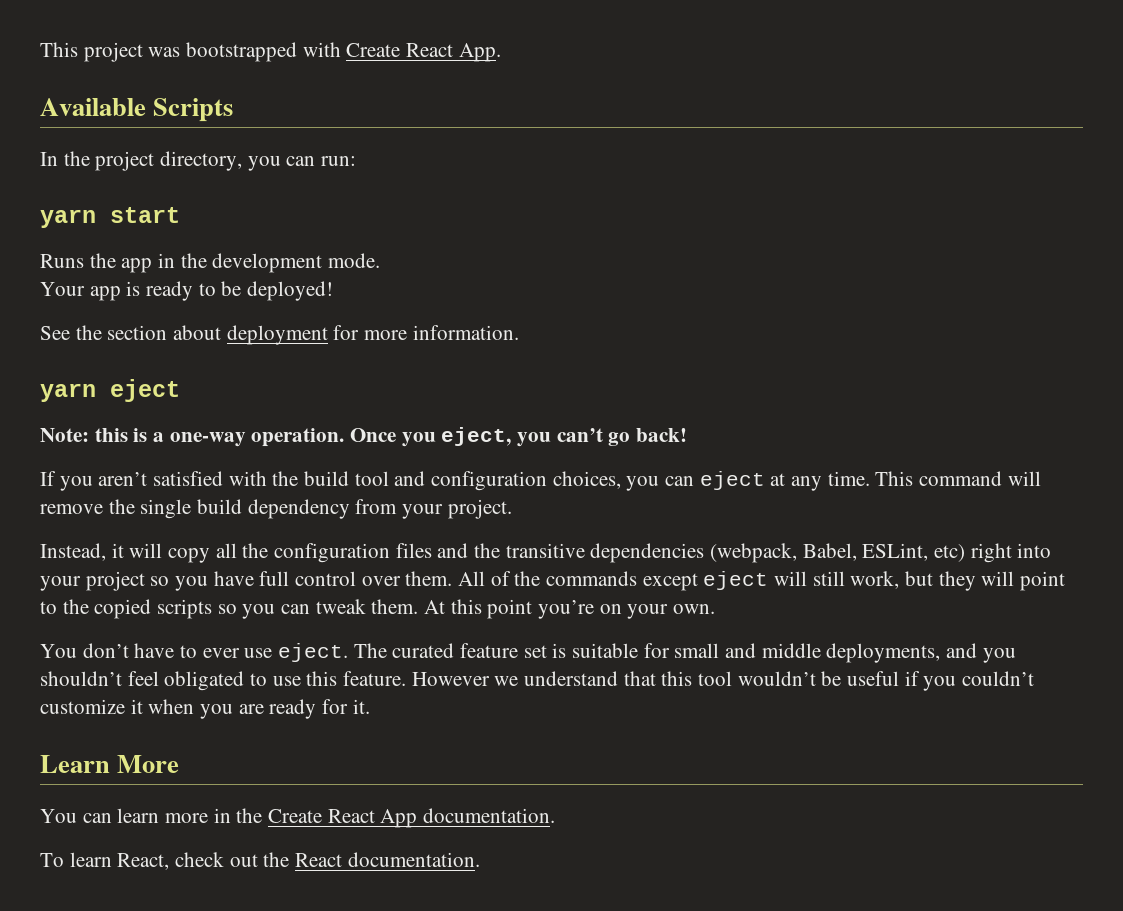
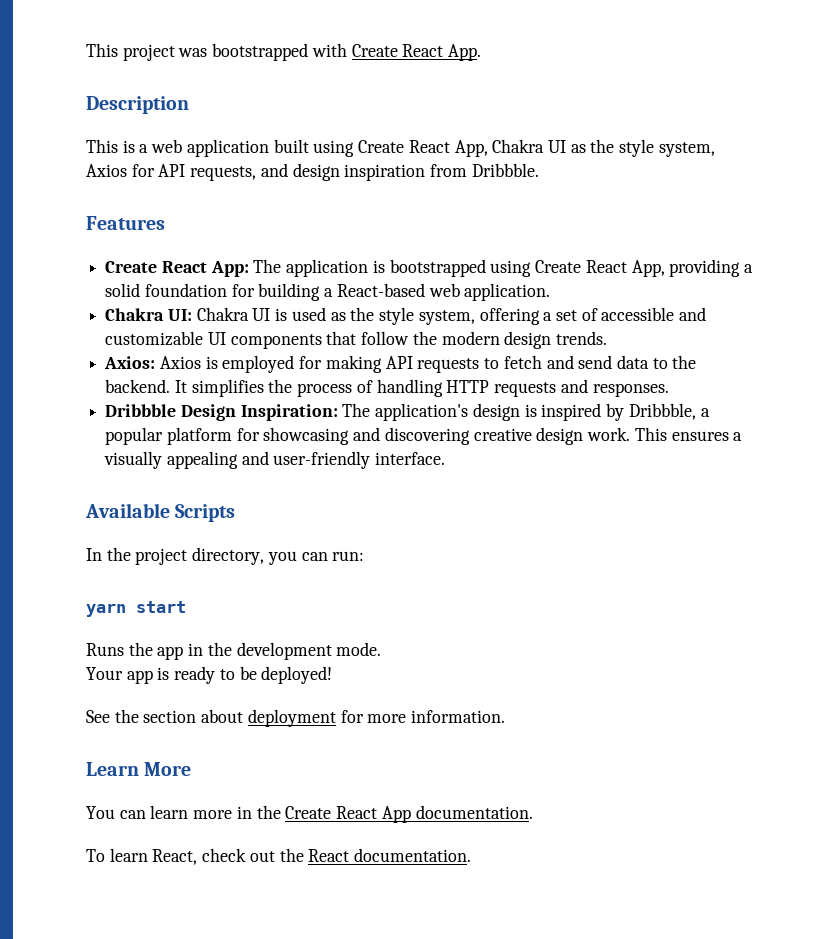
(501, 52) none -> [86,96,189,114] [86,139,715,157] [86,163,539,181] [86,216,165,230] [105,259,753,277] [105,283,551,301] [105,307,707,325] [105,331,608,349] [104,355,697,373] [105,379,669,397] [105,403,710,421] [105,427,743,445] [104,451,446,469] // Description // This is a web application built using Create React App, Chakra UI as the style system, Axios for API requests, and design inspiration from Dribbble. // Features // Create React App: The application is bootstrapped using Create React App, providing a solid foundation for building a React-based web application. // Chakra UI: Chakra UI is used as the style system, offering a set of accessible and customizable UI components that follow the modern design trends. // Axios: Axios is employed for making API requests to fetch and send data to the backend. It simplifies the process of handling HTTP requests and responses. // Dribbble Design Inspiration: The application's design is inspired by Dribbble, a popular platform for showcasing and discovering creative design work. This ensures a visually appealing and user-friendly interface.
[40,379,180,402] [40,427,688,447] [40,471,1041,491] [40,499,512,519] [40,543,1052,563] [40,571,1066,591] [40,599,716,619] [40,643,1016,663] [40,671,1035,691] [40,699,370,719] // yarn eject // Note: this is a one-way operation. Once you eject, you can’t go back! // If you aren’t satisfied with the build tool and configuration choices, you can eject at any time. This command will remove the single build dependency from your project. // Instead, it will copy all the configuration files and the transitive dependencies (webpack, Babel, ESLint, etc) right into your project so you have full control over them. All of the commands except eject will still work, but they will point to the copied scripts so you can tweak them. At this point you’re on your own. // You don’t have to ever use eject. The curated feature set is suitable for small and middle deployments, and you shouldn’t feel obligated to use this feature. However we understand that this tool wouldn’t be useful if you couldn’t customize it when you are ready for it. -> (506, 716) none

